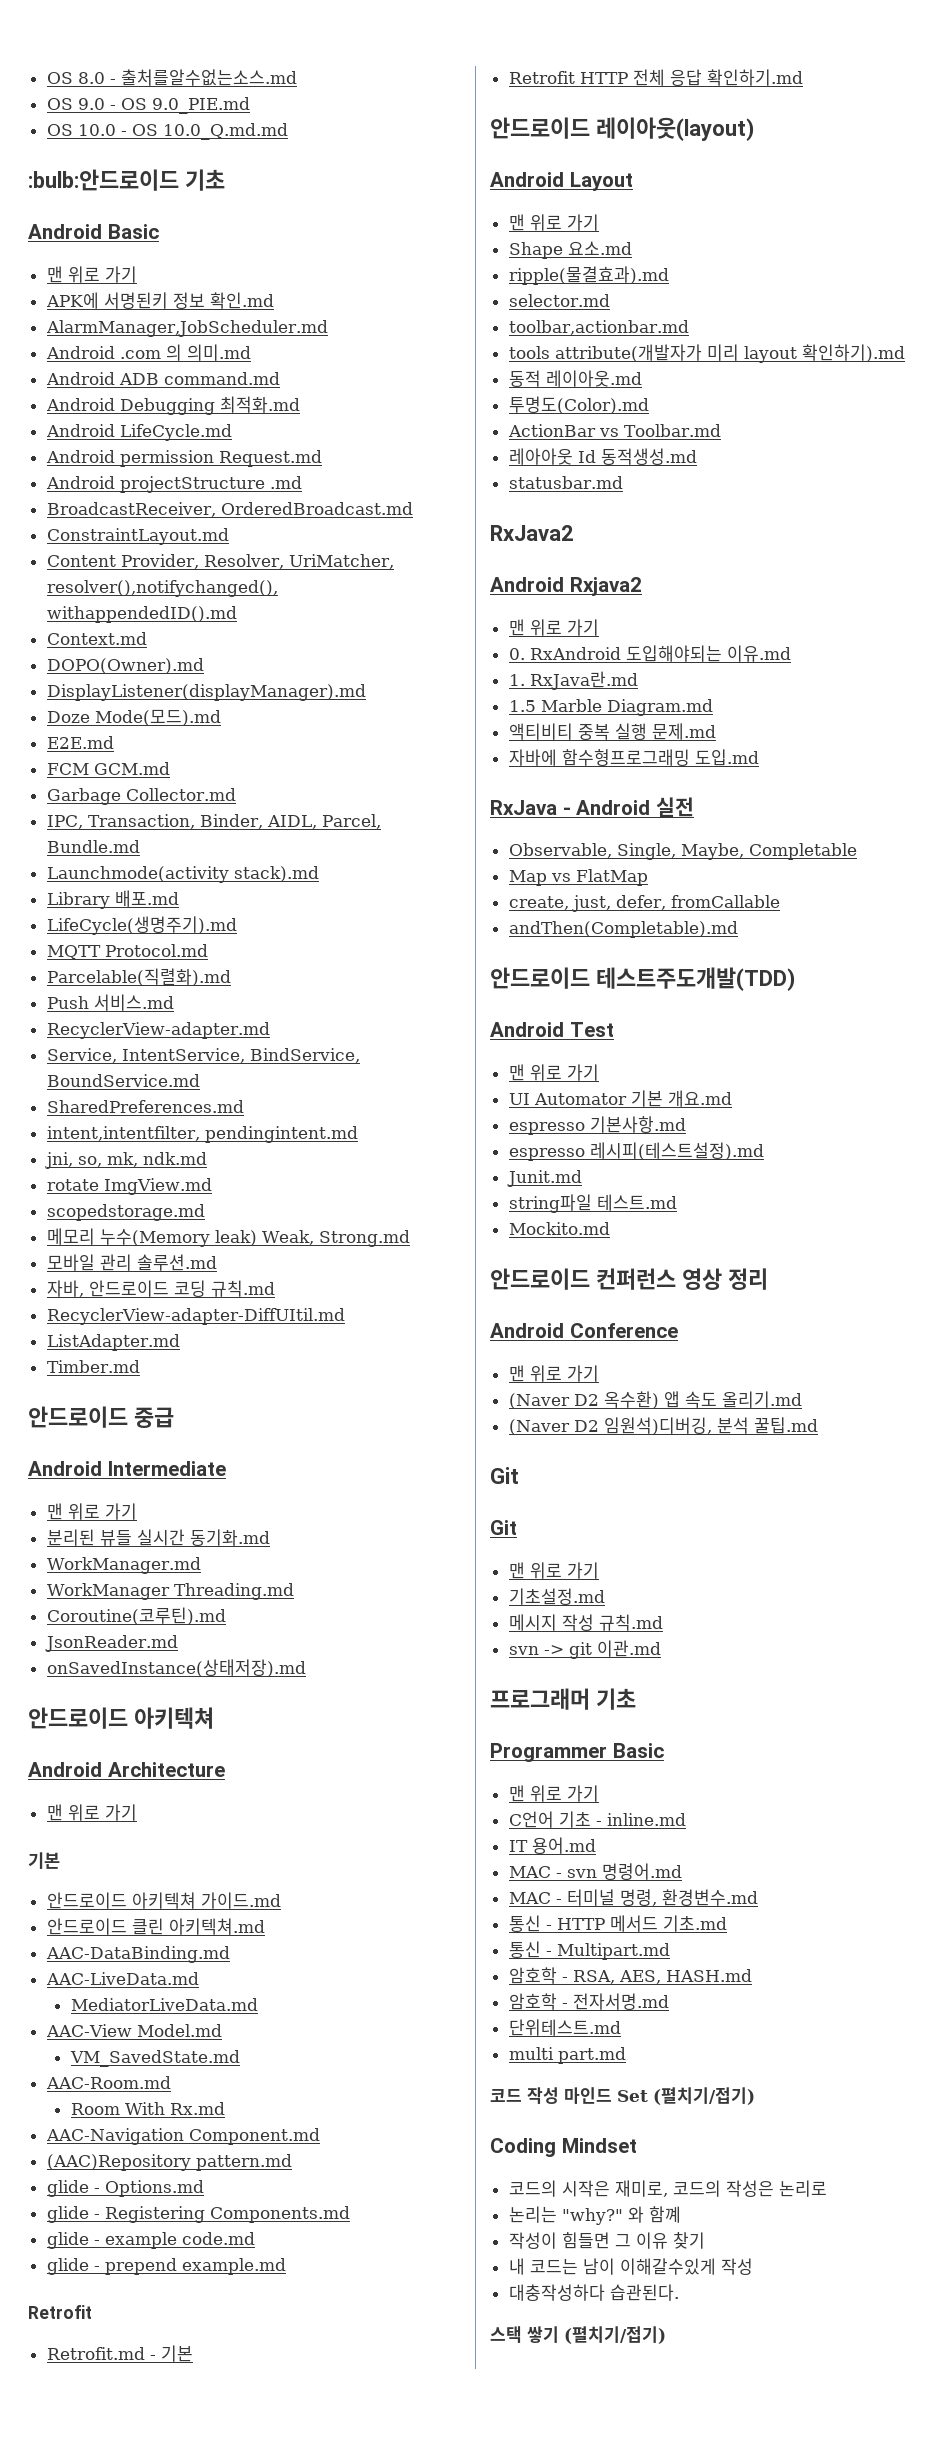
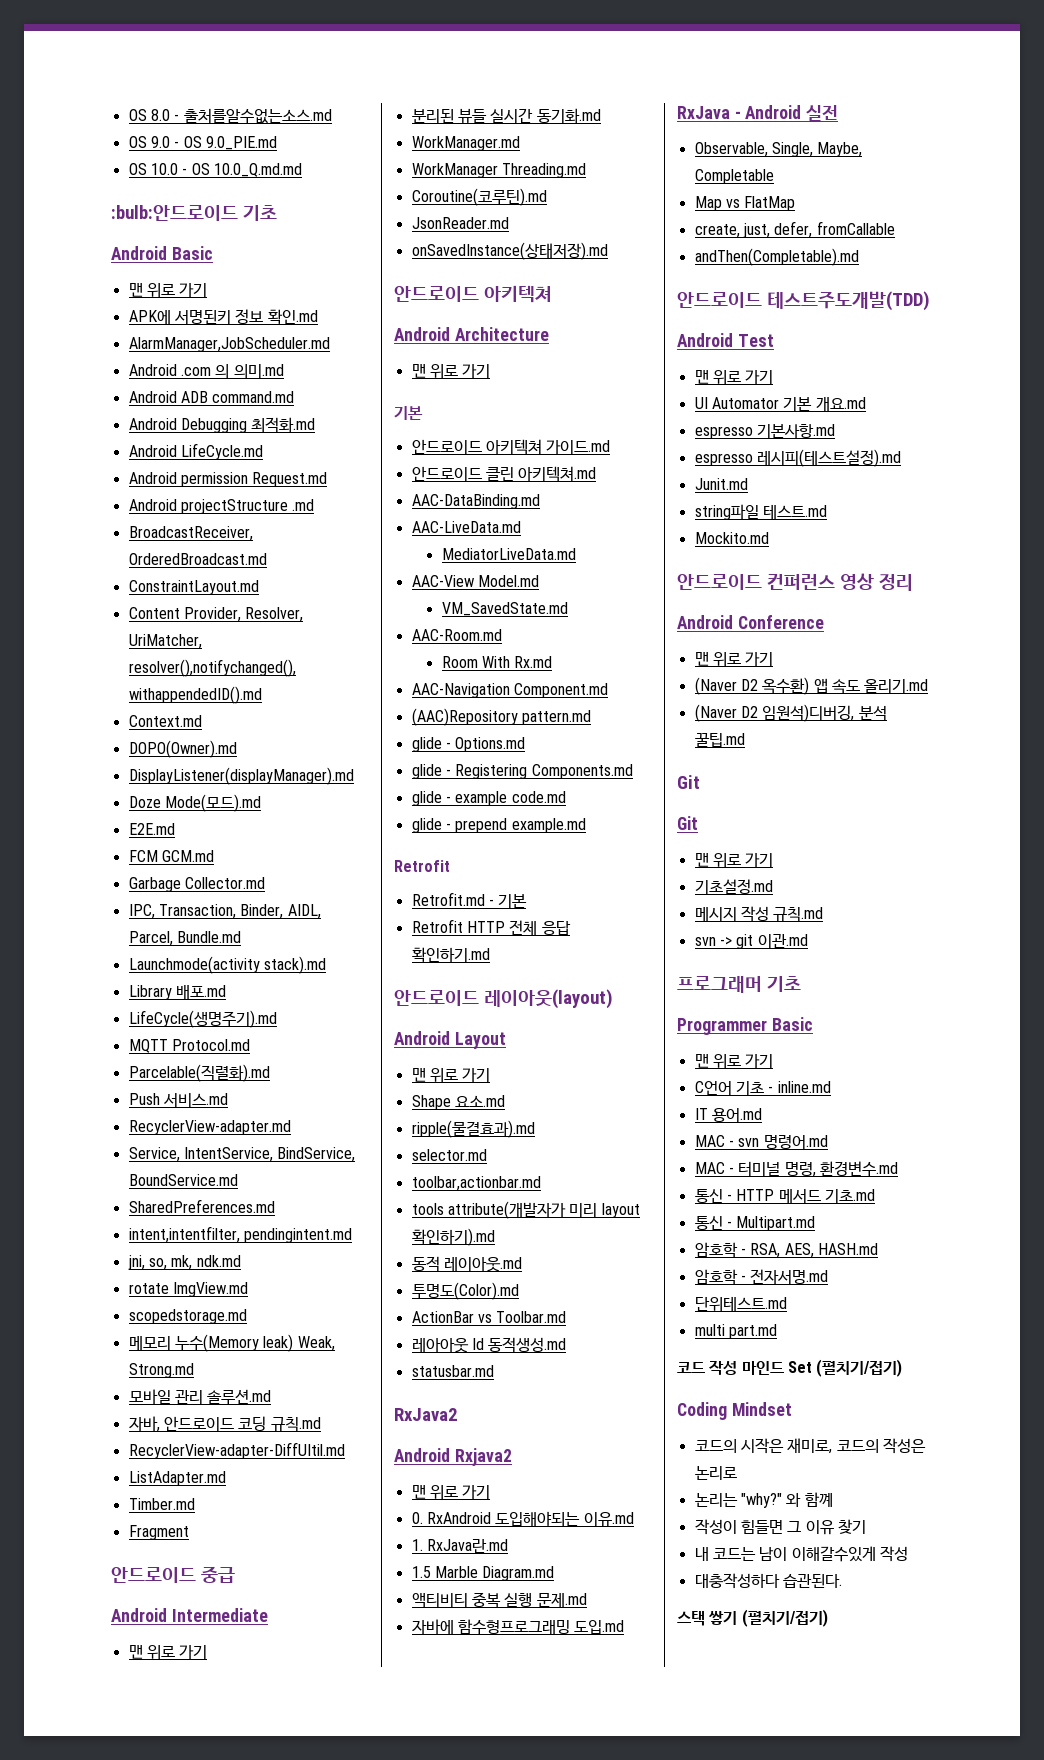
(140, 1366) none -> [128,1525,189,1540] // Fragment

